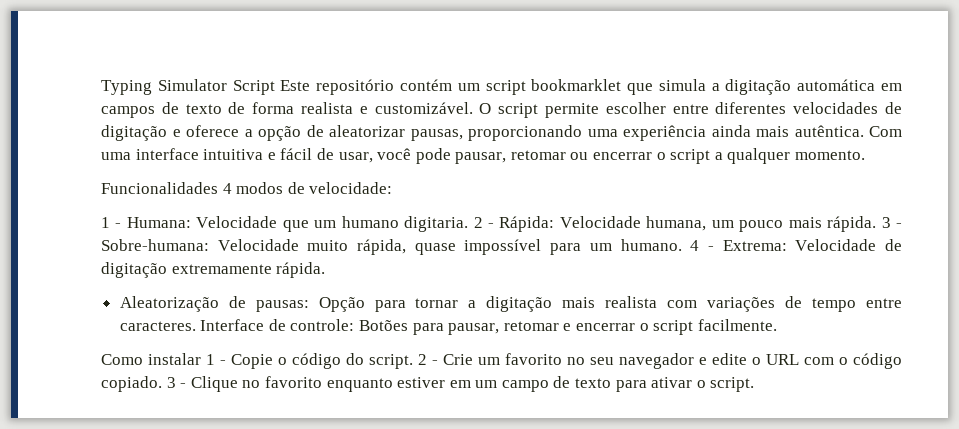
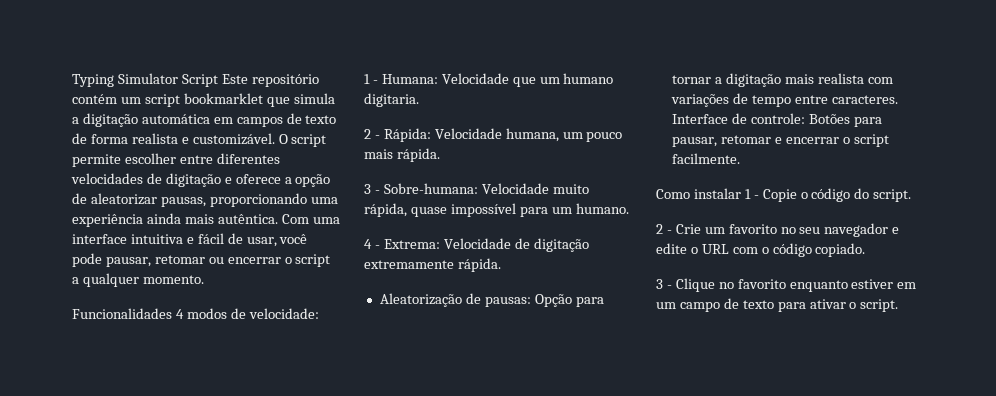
(469, 224) none -> (419, 100) //
(877, 224) none -> (440, 155) //
(682, 245) none -> (629, 208) //
(413, 361) none -> (912, 195) //
(162, 384) none -> (866, 250) //

